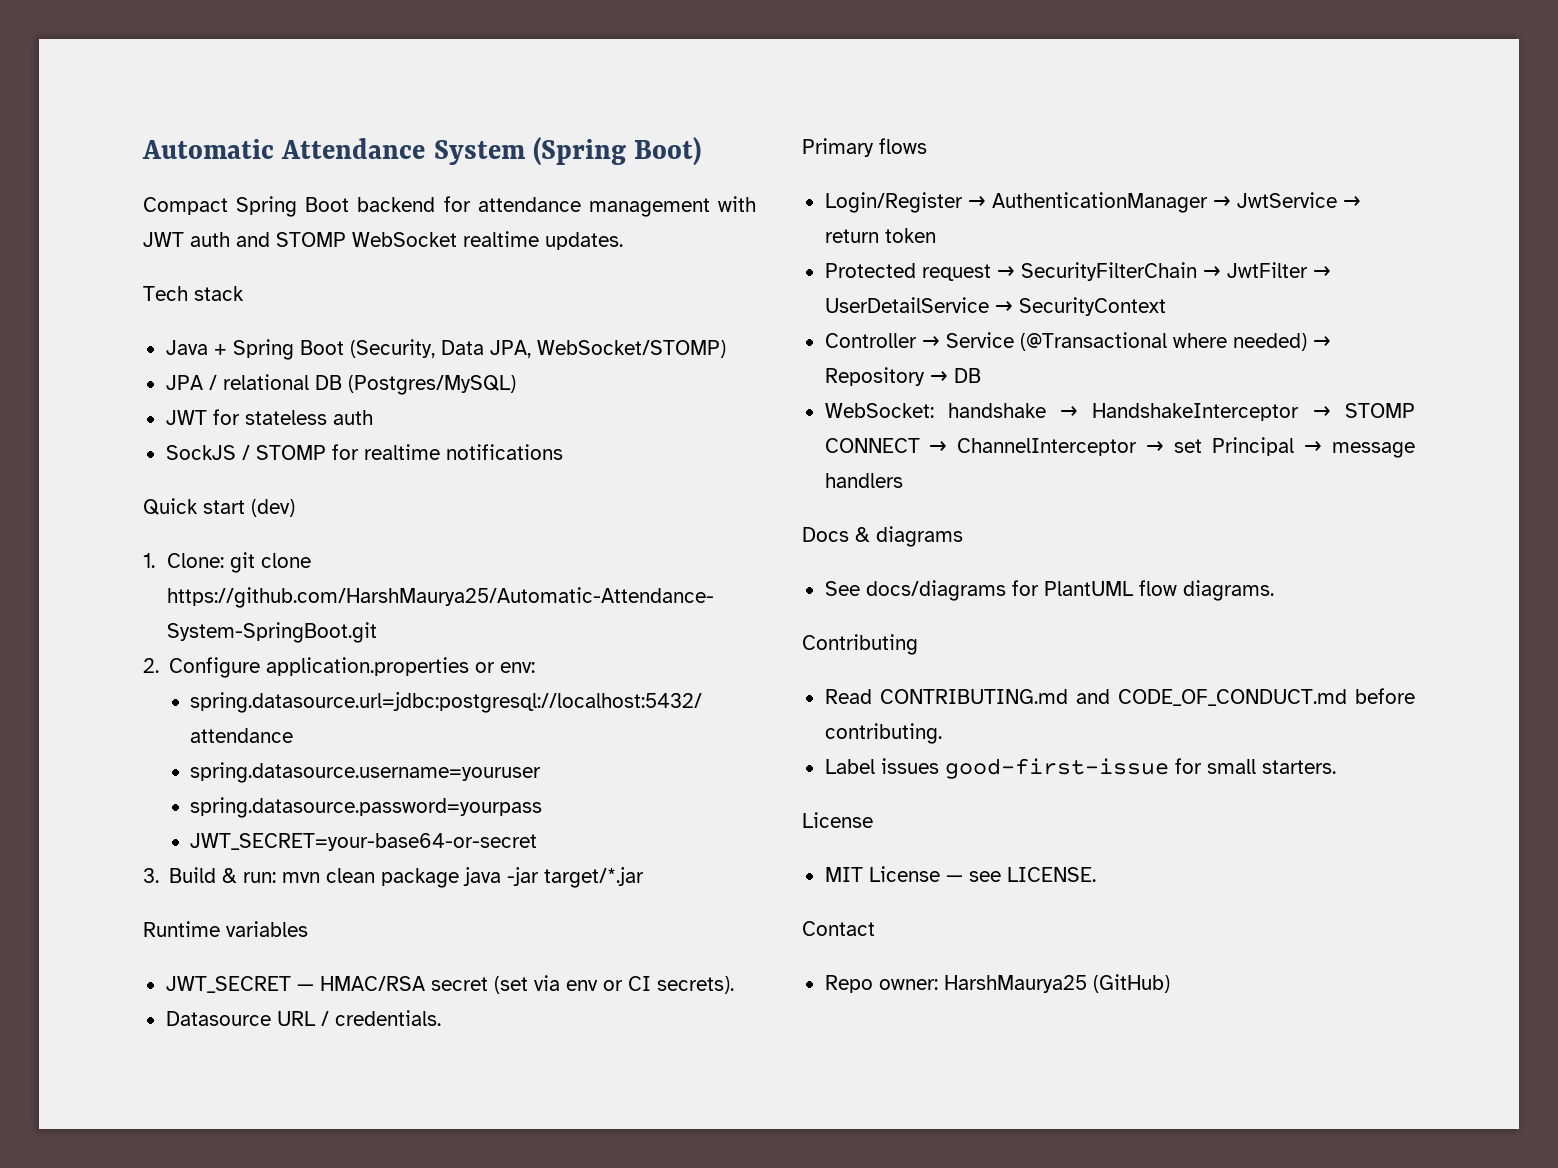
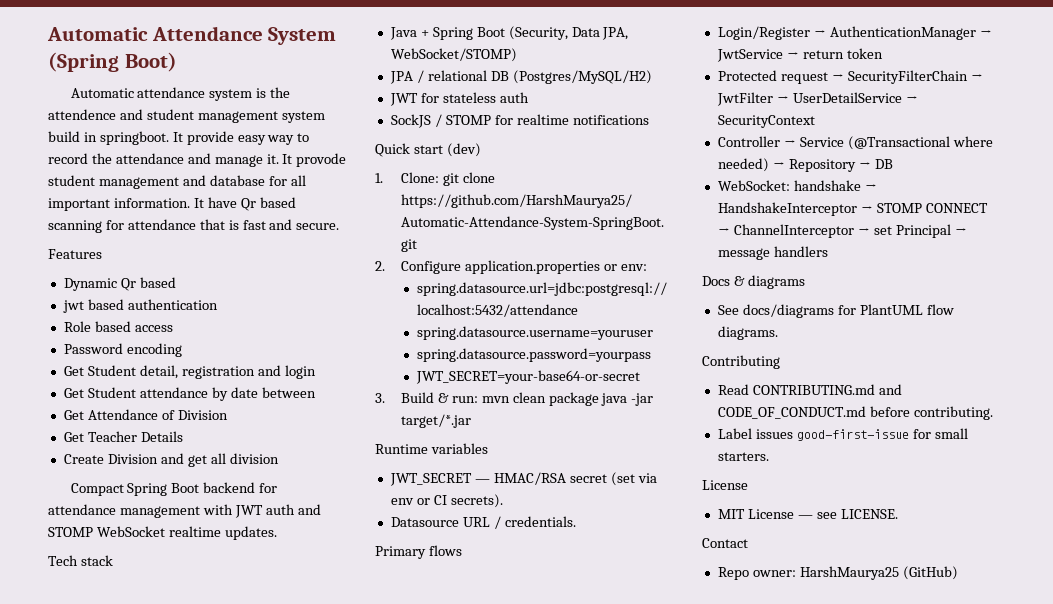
(702, 151) none -> [70,87,291,101] [48,109,325,123] [48,131,310,145] [48,153,347,167] [48,175,306,189] [48,197,296,211] [48,219,340,233] [48,249,102,259] [63,277,176,291] [62,299,218,313] [63,321,173,332] [63,343,182,357] [63,365,316,379] [63,387,316,401] [63,409,228,420] [63,431,183,442] [63,453,279,467] // Automatic attendance system is the attendence and student management system build in springboot. It provide easy way to record the attendance and manage it. It provode student management and database for all important information. It have Qr based scanning for attendance that is fast and secure. // Features // Dynamic Qr based // jwt based authentication // Role based access // Password encoding // Get Student detail, registration and login // Get Student attendance by date between // Get Attendance of Division // Get Teacher Details // Create Division and get all division
[347,375,516,395] (Postgres/MySQL) -> [512,70,652,84] (Postgres/MySQL/H2)

